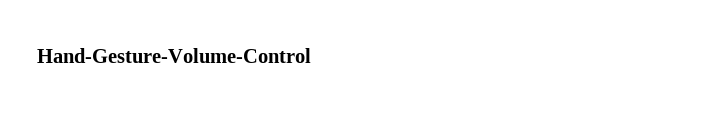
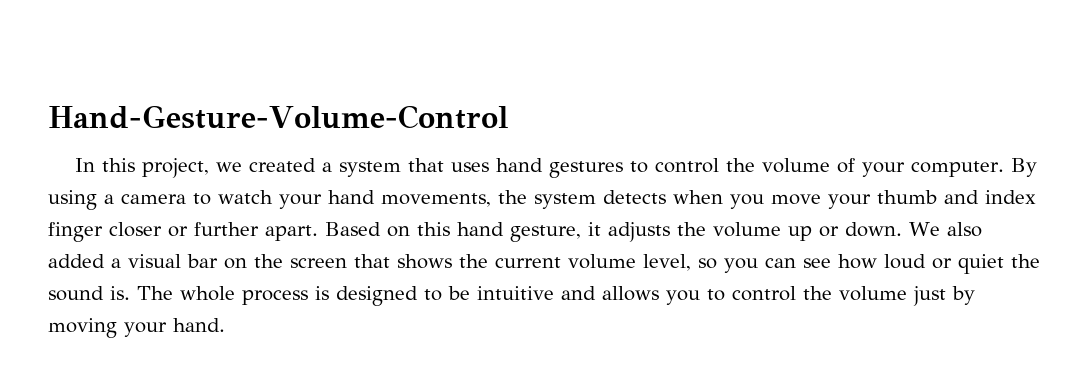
(311, 55) none -> [75,158,1038,178] [48,190,1036,210] [48,222,982,242] [48,254,1040,274] [48,286,975,306] [48,318,225,338] // In this project, we created a system that uses hand gestures to control the volume of your computer. By using a camera to watch your hand movements, the system detects when you move your thumb and index finger closer or further apart. Based on this hand gesture, it adjusts the volume up or down. We also added a visual bar on the screen that shows the current volume level, so you can see how loud or quiet the sound is. The whole process is designed to be intuitive and allows you to control the volume just by moving your hand.

